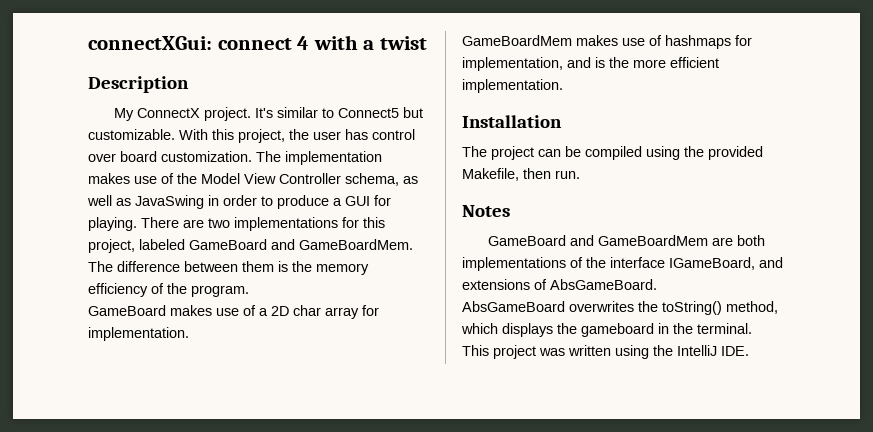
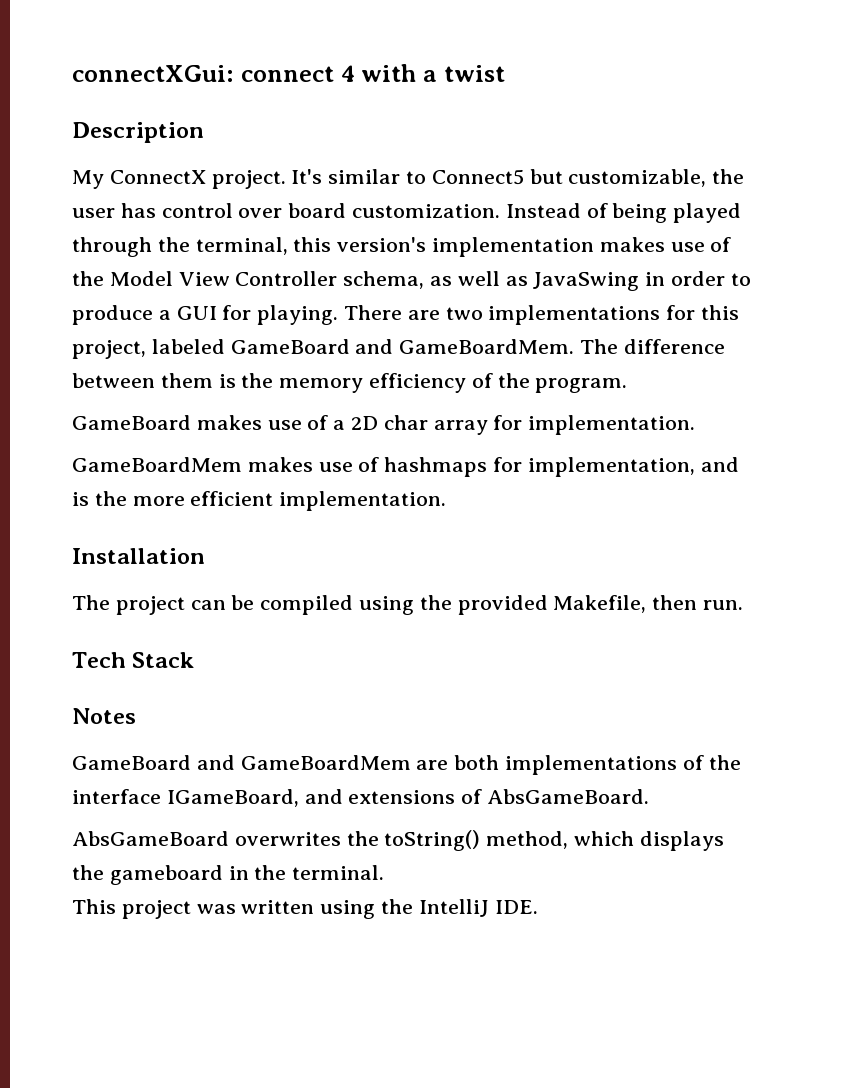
[88,129,285,143] customizable. With this project, -> [568,169,707,187] customizable,
[256,151,281,162] The -> [505,203,742,223] [72,237,427,257] Instead of being played through the terminal, this version's
(580, 174) none -> [72,652,195,668] // Tech Stack

